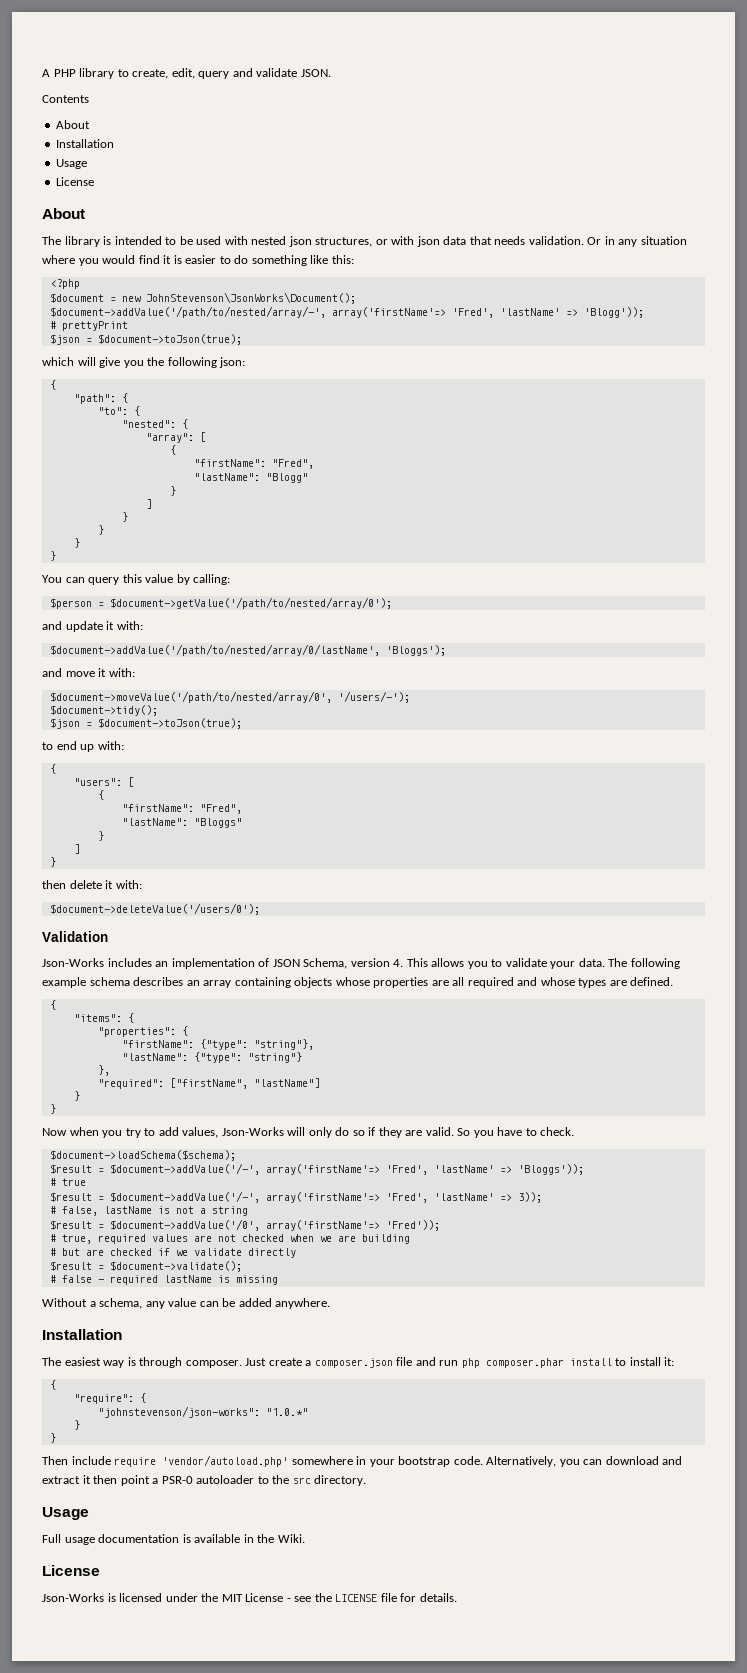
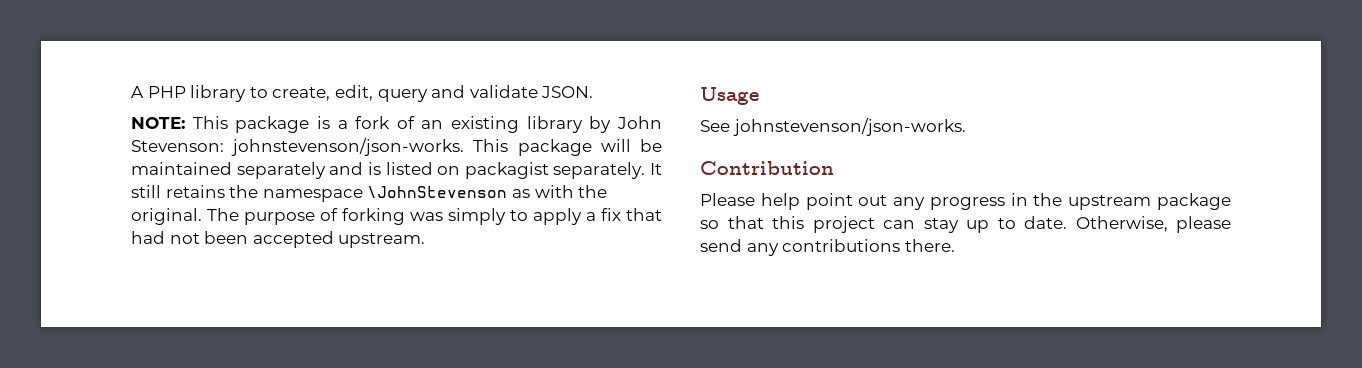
[42,95,89,103] [56,120,91,129] [56,139,115,148] [56,159,88,169] [56,177,95,186] [42,208,85,219] [42,236,687,247] [42,255,354,266] [49,279,80,289] [49,292,356,304] [49,306,644,318] [49,321,128,331] [49,334,242,345] [42,357,246,368] [49,380,56,390] [73,393,128,404] [97,406,140,416] [121,419,188,429] [145,432,206,443] [169,445,176,455] [193,459,314,469] [193,473,308,483] [169,486,176,496] [145,499,152,509] [121,512,128,522] [97,525,104,535] [73,538,80,548] [49,551,56,561] [42,574,231,585] [49,597,392,609] [42,621,143,632] [49,644,446,656] [42,668,135,677] [49,691,410,703] [49,705,158,716] [49,718,242,729] [42,741,124,752] [49,764,56,774] [73,777,134,787] [97,790,104,800] [121,804,242,814] [121,818,242,828] [97,831,104,841] [73,844,80,854] [49,857,56,867] [42,880,142,889] [49,903,260,915] [42,931,108,942] [42,958,680,969] [42,977,674,988] [49,1000,56,1010] [73,1013,134,1023] [97,1026,188,1037] [121,1039,314,1050] [121,1052,302,1063] [97,1065,110,1076] [97,1078,320,1089] [73,1091,80,1101] [49,1104,56,1114] [42,1127,575,1138] [49,1150,236,1161] [49,1163,584,1175] [49,1178,86,1186] [49,1191,542,1203] [49,1206,248,1216] [49,1219,440,1231] [49,1234,410,1244] [49,1248,296,1258] [49,1261,242,1272] [49,1275,278,1285] [42,1298,331,1309] [42,1329,122,1340] [42,1357,675,1368] [49,1380,56,1390] [73,1393,146,1404] [97,1406,308,1418] [73,1420,80,1430] [49,1433,56,1443] [42,1455,683,1467] [42,1475,367,1486] [42,1507,89,1520] [42,1534,305,1545] [42,1565,100,1576] [42,1593,457,1602] Contents // About // Installation // Usage // License // About // The library is intended to be used with nested json structures, or with json data that needs validation. Or in any situation where you would find it is easier to do something like this: // <?php // $document = new JohnStevenson\JsonWorks\Document(); // $document->addValue('/path/to/nested/array/-', array('firstName'=> 'Fred', 'lastName' => 'Blogg')); // # prettyPrint // $json = $document->toJson(true); // which will give you the following json: // { // "path": { // "to": { // "nested": { // "array": [ // { // "firstName": "Fred", // "lastName": "Blogg" // } // ] // } // } // } // } // You can query this value by calling: // $person = $document->getValue('/path/to/nested/array/0'); // and update it with: // $document->addValue('/path/to/nested/array/0/lastName', 'Bloggs'); // and move it with: // $document->moveValue('/path/to/nested/array/0', '/users/-'); // $document->tidy(); // $json = $document->toJson(true); // to end up with: // { // "users": [ // { // "firstName": "Fred", // "lastName": "Bloggs" // } // ] // } // then delete it with: // $document->deleteValue('/users/0'); // Validation // Json-Works includes an implementation of JSON Schema, version 4. This allows you to validate your data. The following example schema describes an array containing objects whose properties are all required and whose types are defined. // { // "items": { // "properties": { // "firstName": {"type": "string"}, // "lastName": {"type": "string"} // }, // "required": ["firstName", "lastName"] // } // } // Now when you try to add values, Json-Works will only do so if they are valid. So you have to check. // $document->loadSchema($schema); // $result = $document->addValue('/-', array('firstName'=> 'Fred', 'lastName' => 'Bloggs')); // # true // $result = $document->addValue('/-', array('firstName'=> 'Fred', 'lastName' => 3)); // # false, lastName is not a string // $result = $document->addValue('/0', array('firstName'=> 'Fred')); // # true, required values are not checked when we are building // # but are checked if we validate directly // $result = $document->validate(); // # false - required lastName is missing // Without a schema, any value can be added anywhere. // Installation // The easiest way is through composer. Just create a composer.json file and run php composer.phar install to install it: // { // "require": { // "johnstevenson/json-works": "1.0.*" // } // } // Then include require 'vendor/autoload.php' somewhere in your bootstrap code. Alternatively, you can download and extract it then point a PSR-0 autoloader to the src directory. // Usage // Full usage documentation is available in the Wiki. // License // Json-Works is licensed under the MIT License - see the LICENSE file for details. -> [131,116,662,133] [131,138,662,156] [131,162,662,179] [131,185,608,202] [131,208,662,225] [131,231,426,248] [700,87,759,105] [700,118,966,136] [700,161,834,175] [700,193,1231,210] [700,216,1231,233] [700,239,955,256] NOTE: This package is a fork of an existing library by John Stevenson: johnstevenson/json-works. This package will be maintained separately and is listed on packagist separately. It still retains the namespace \JohnStevenson as with the original. The purpose of forking was simply to apply a fix that had not been accepted upstream. // Usage // See johnstevenson/json-works. // Contribution // Please help point out any progress in the upstream package so that this project can stay up to date. Otherwise, please send any contributions there.

